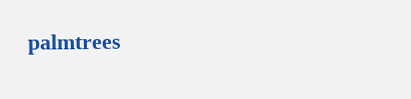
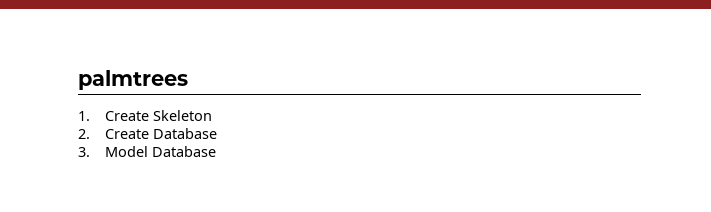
(122, 44) none -> [78,110,212,121] [78,128,217,139] [78,146,216,157] // 1. Create Skeleton // 2. Create Database // 3. Model Database

